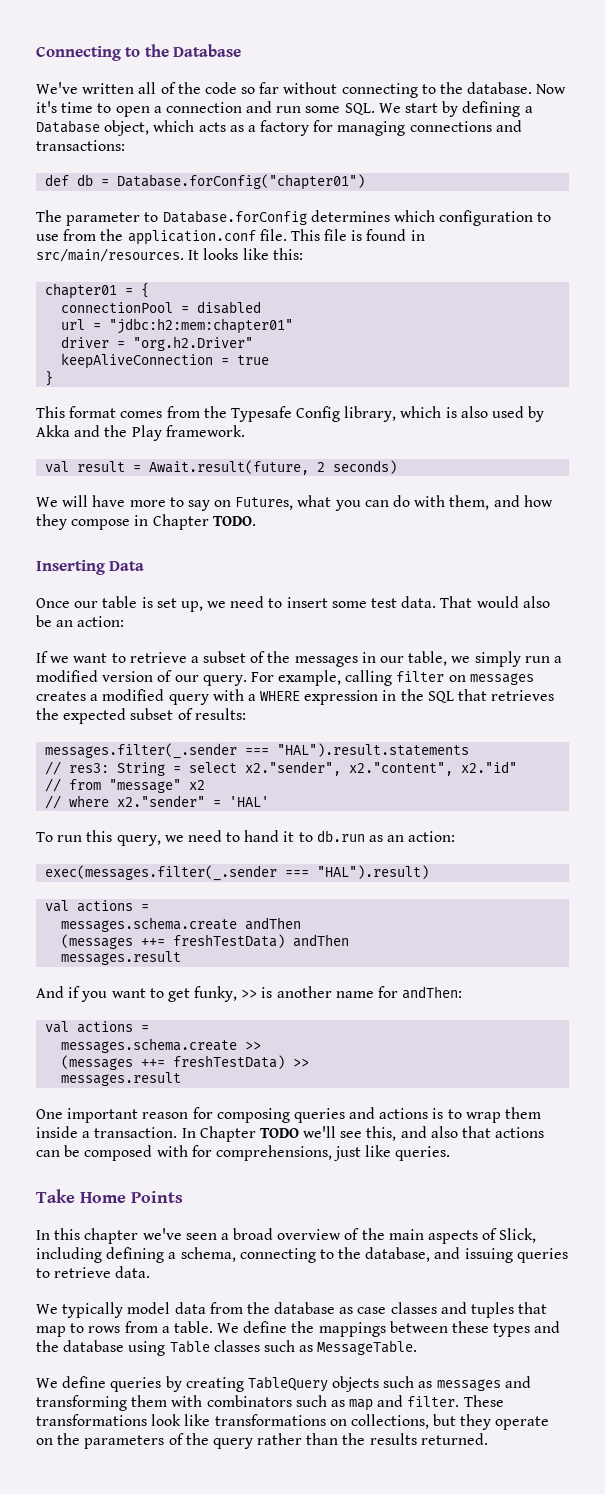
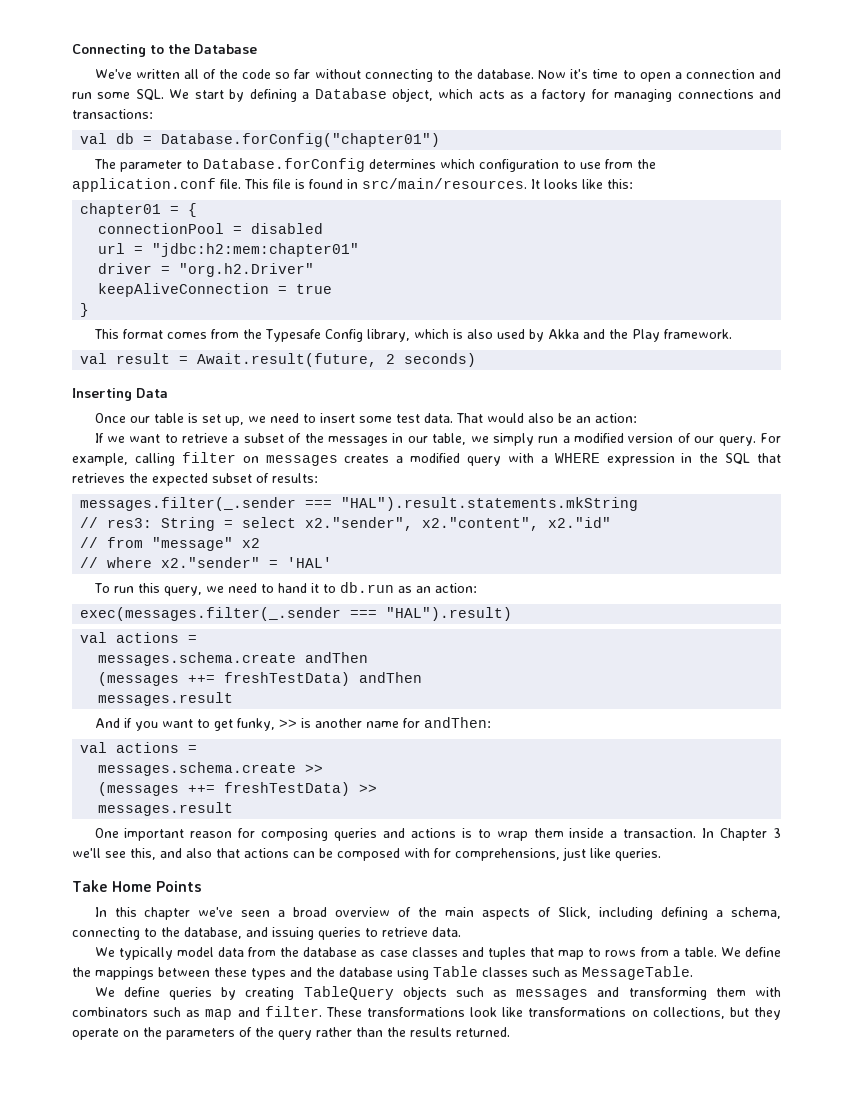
[45,174,70,186] def -> [80,133,108,144] val
[36,495,553,511] [36,514,256,530] // We will have more to say on Futures, what you can do with them, and how they compose in Chapter TODO. -> (477, 360) none
[277,743,470,757] "HAL").result.statements -> [341,497,639,511] "HAL").result.statements.mkString
[259,1128,299,1138] TODO -> [773,828,782,838] 3

